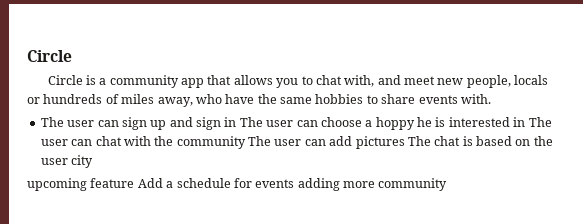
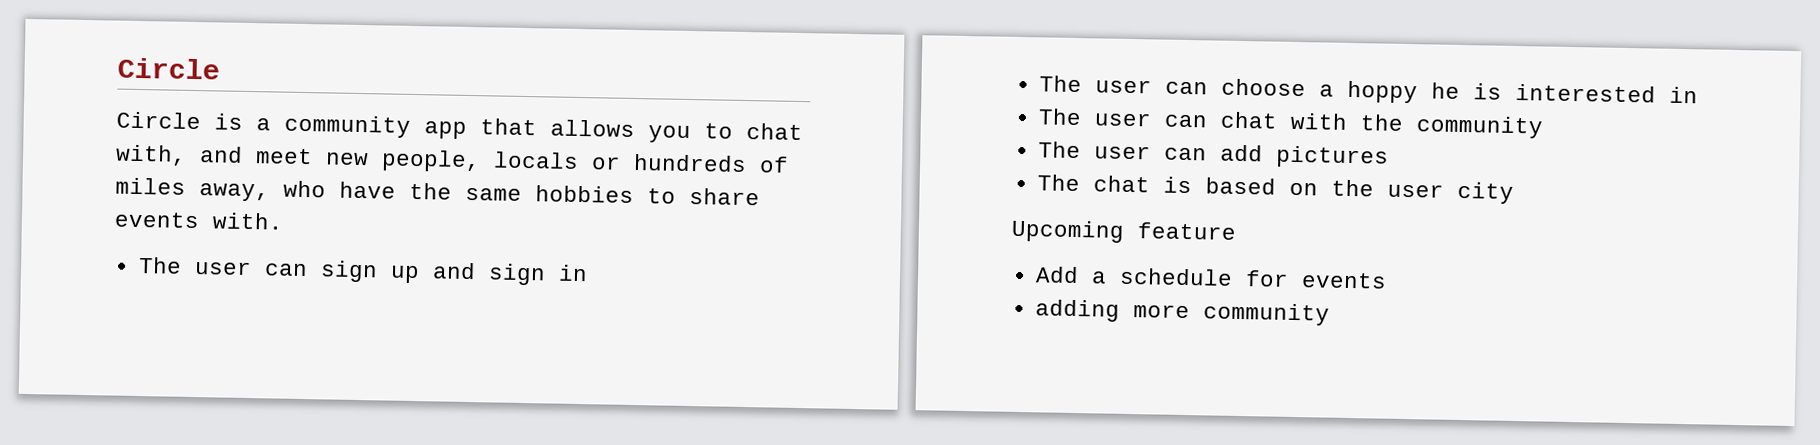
(237, 122) none -> (588, 273) //
(526, 122) none -> (1698, 95) //
(246, 142) none -> (1544, 127) //
(405, 142) none -> (1389, 157) //
[27,178,87,191] upcoming -> [1011,219,1125,243] Upcoming
(135, 183) none -> (1237, 231) //
(295, 183) none -> (1387, 280) //

